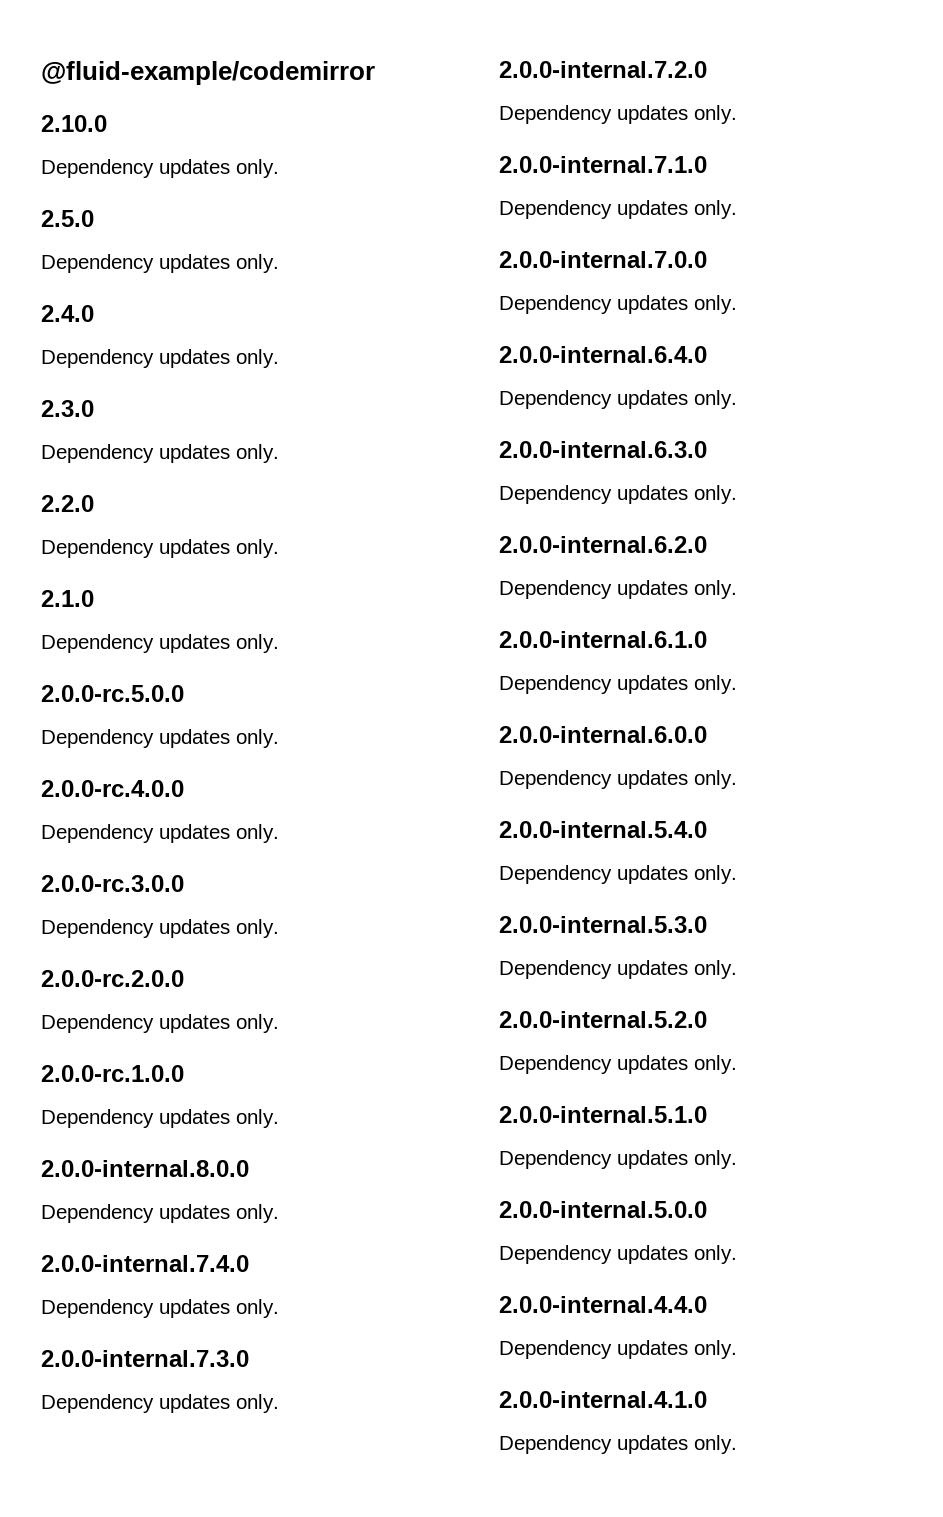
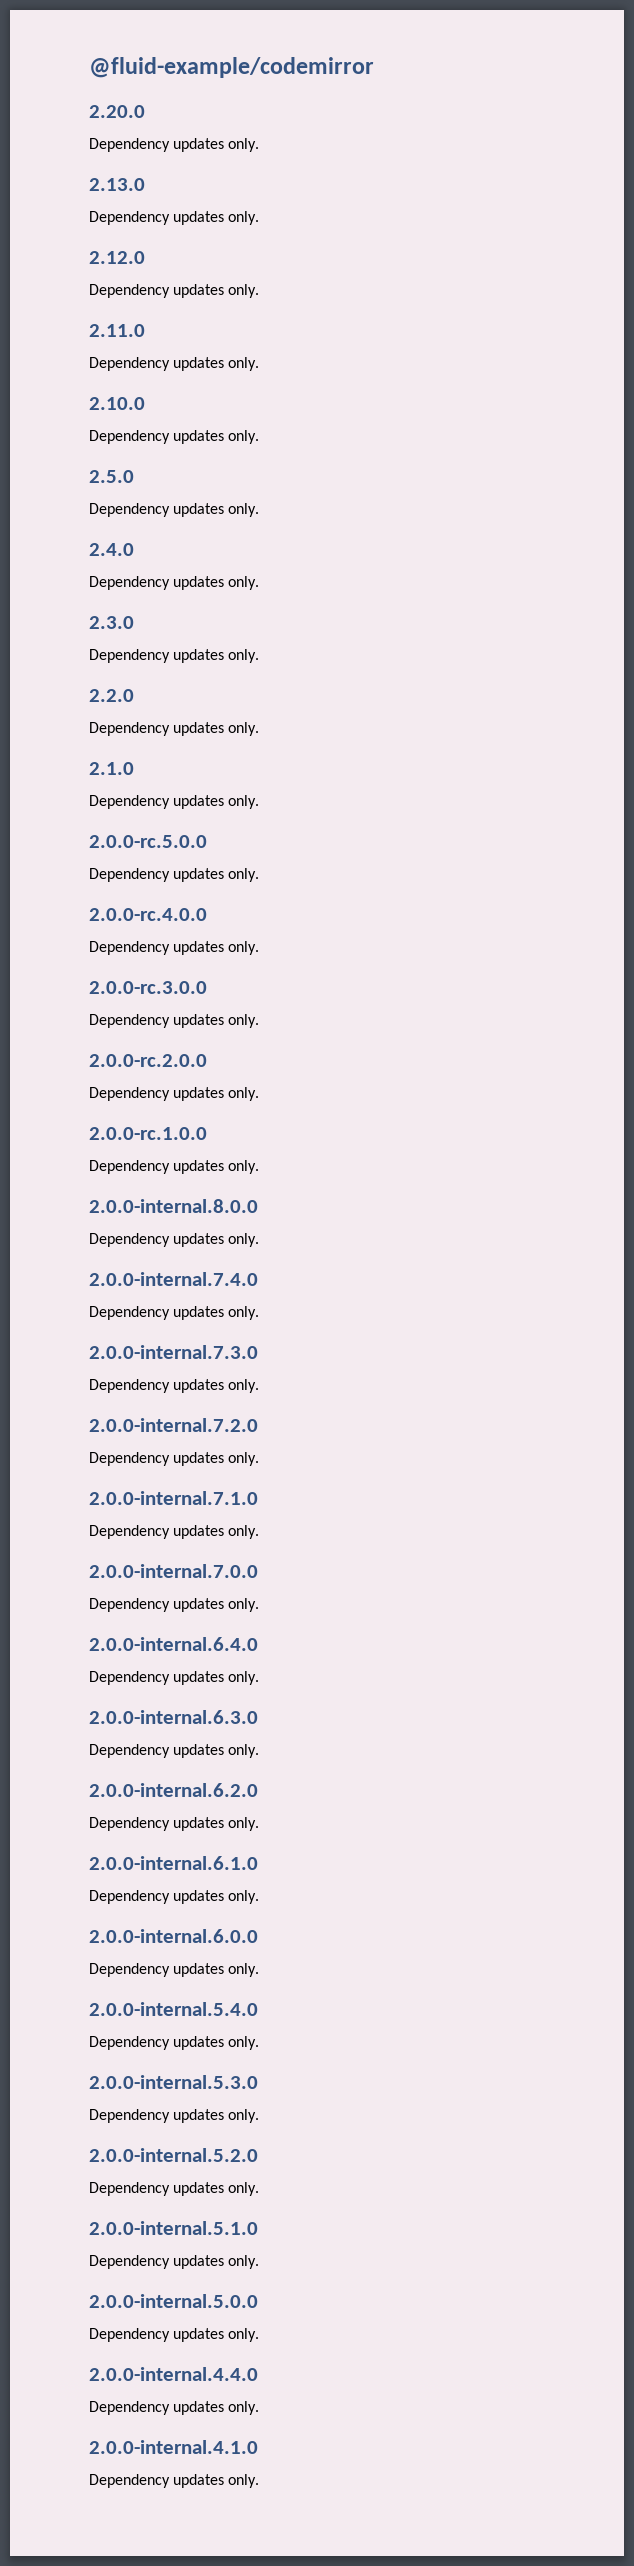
(375, 73) none -> [89,105,145,118] [89,138,260,152] [89,178,145,191] [89,211,260,225] [89,251,145,264] [89,284,260,298] [89,324,145,337] [89,357,260,371] // 2.20.0 // Dependency updates only. // 2.13.0 // Dependency updates only. // 2.12.0 // Dependency updates only. // 2.11.0 // Dependency updates only.

